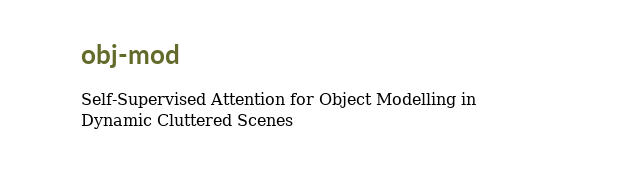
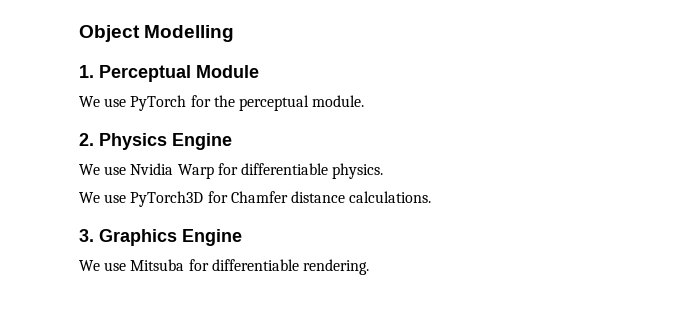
[81,44,180,68] [81,92,476,108] [81,113,293,129] obj-mod // Self-Supervised Attention for Object Modelling in Dynamic Cluttered Scenes -> [79,25,235,42] [79,65,259,82] [79,95,365,111] [79,133,232,150] [79,163,384,179] [79,191,432,207] [79,229,242,246] [79,259,369,275] Object Modelling // 1. Perceptual Module // We use PyTorch for the perceptual module. // 2. Physics Engine // We use Nvidia Warp for differentiable physics. // We use PyTorch3D for Chamfer distance calculations. // 3. Graphics Engine // We use Mitsuba for differentiable rendering.

